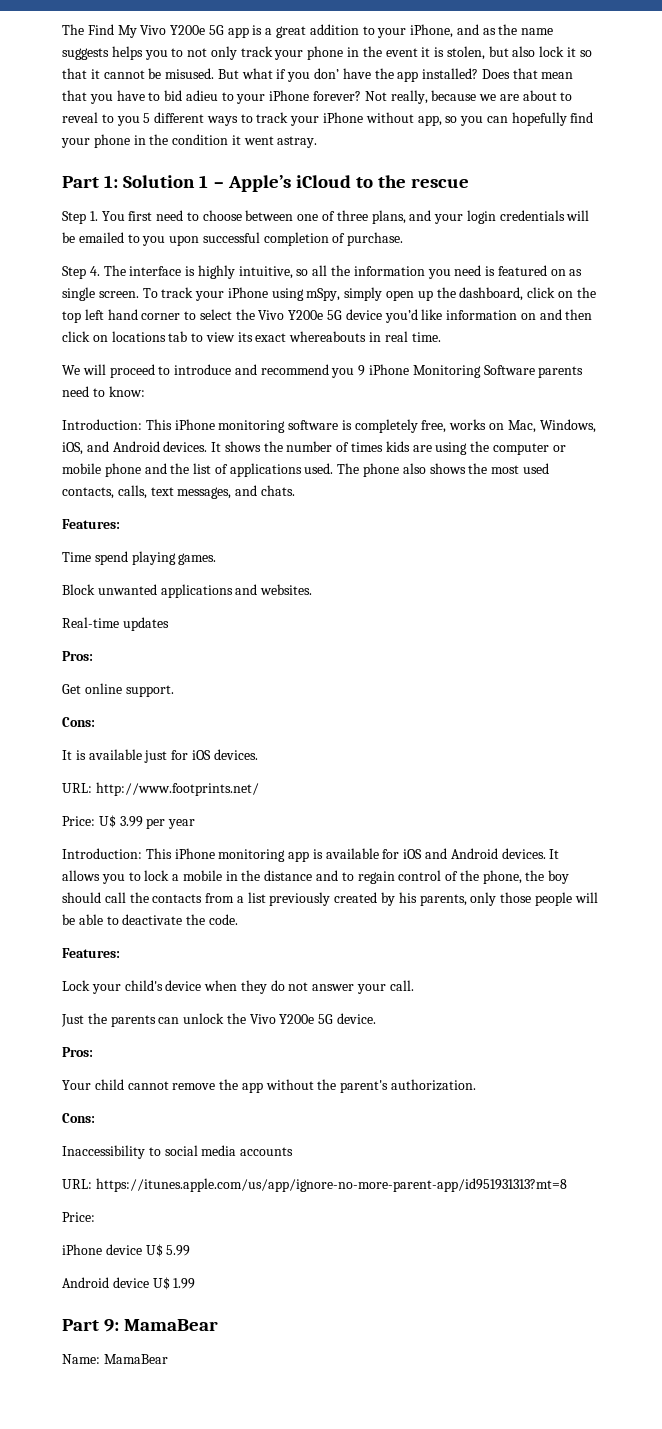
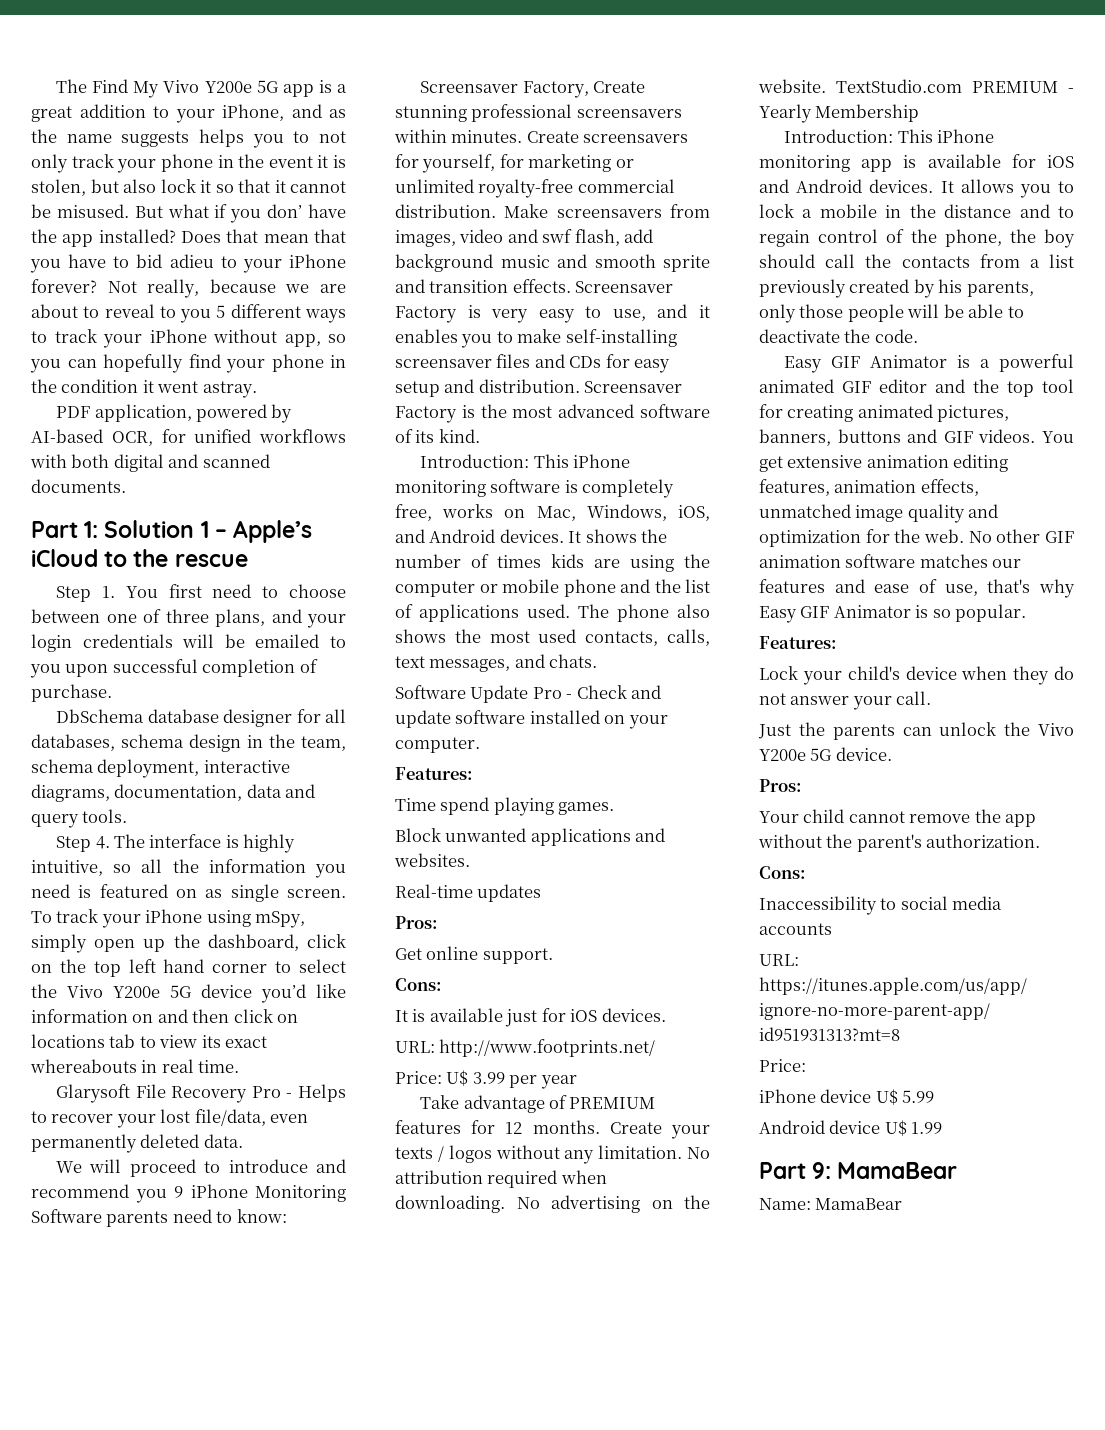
(318, 142) none -> [56,404,293,423] [31,429,346,446] [30,454,270,472] [31,479,126,493] // PDF application, powered by AI-based OCR, for unified workflows with both digital and scanned documents.
(404, 239) none -> [56,709,347,727] [31,734,346,752] [31,759,290,778] [31,784,316,802] [31,809,128,828] // DbSchema database designer for all databases, schema design in the team, schema deployment, interactive diagrams, documentation, data and query tools.
(441, 337) none -> [56,1084,347,1103] [31,1109,309,1128] [31,1134,243,1153] // Glarysoft File Recovery Pro - Helps to recover your lost file/data, even permanently deleted data.
(145, 391) none -> [420,81,645,98] [395,104,682,122] [394,129,689,143] [395,154,634,173] [395,179,675,198] [395,204,710,218] [395,229,654,247] [395,254,710,272] [395,279,674,293] [395,304,710,323] [395,329,677,348] [395,354,671,373] [395,379,683,397] [395,404,710,423] [395,429,480,443] // Screensaver Factory, Create stunning professional screensavers within minutes. Create screensavers for yourself, for marketing or unlimited royalty-free commercial distribution. Make screensavers from images, video and swf flash, add background music and smooth sprite and transition effects. Screensaver Factory is very easy to use, and it enables you to make self-installing screensaver files and CDs for easy setup and distribution. Screensaver Factory is the most advanced software of its kind.
(295, 490) none -> [395,685,662,703] [395,710,668,729] [395,737,480,753] // Software Update Pro - Check and update software installed on your computer.
(196, 824) none -> [420,1095,656,1113] [395,1120,710,1139] [395,1145,710,1164] [395,1170,607,1188] [395,1195,710,1213] [758,79,1074,93] [759,104,920,123] // Take advantage of PREMIUM features for 12 months. Create your texts / logos without any limitation. No attribution required when downloading. No advertising on the website. TextStudio.com PREMIUM - Yearly Membership
(238, 919) none -> [784,354,1074,373] [759,379,1074,397] [759,404,1010,422] [759,429,1074,446] [759,454,1009,472] [759,479,979,496] [759,504,999,523] [759,529,1074,547] [759,554,1022,568] [759,579,1075,598] [759,604,1027,623] // Easy GIF Animator is a powerful animated GIF editor and the top tool for creating animated pictures, banners, buttons and GIF videos. You get extensive animation editing features, animation effects, unmatched image quality and optimization for the web. No other GIF animation software matches our features and ease of use, that's why Easy GIF Animator is so popular.

